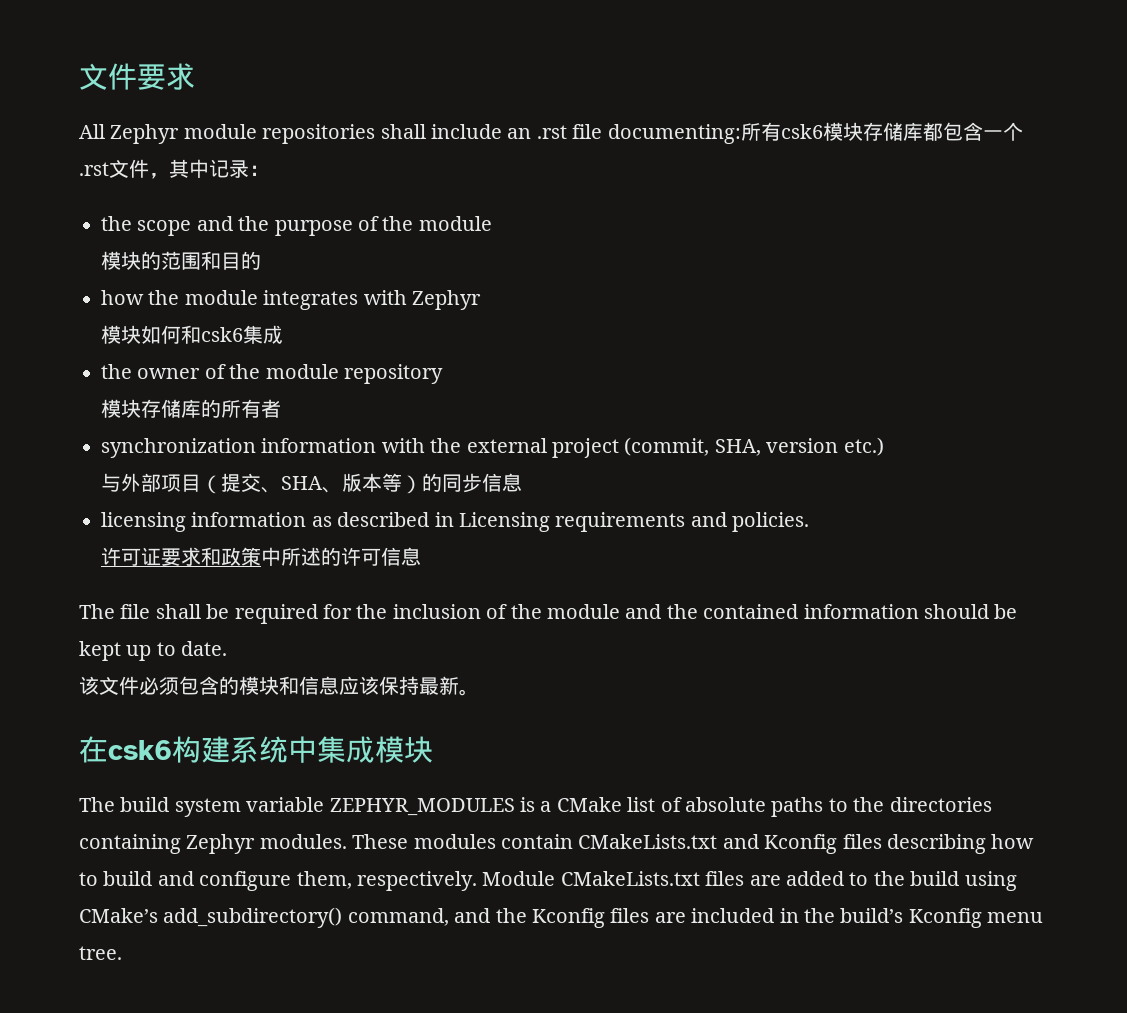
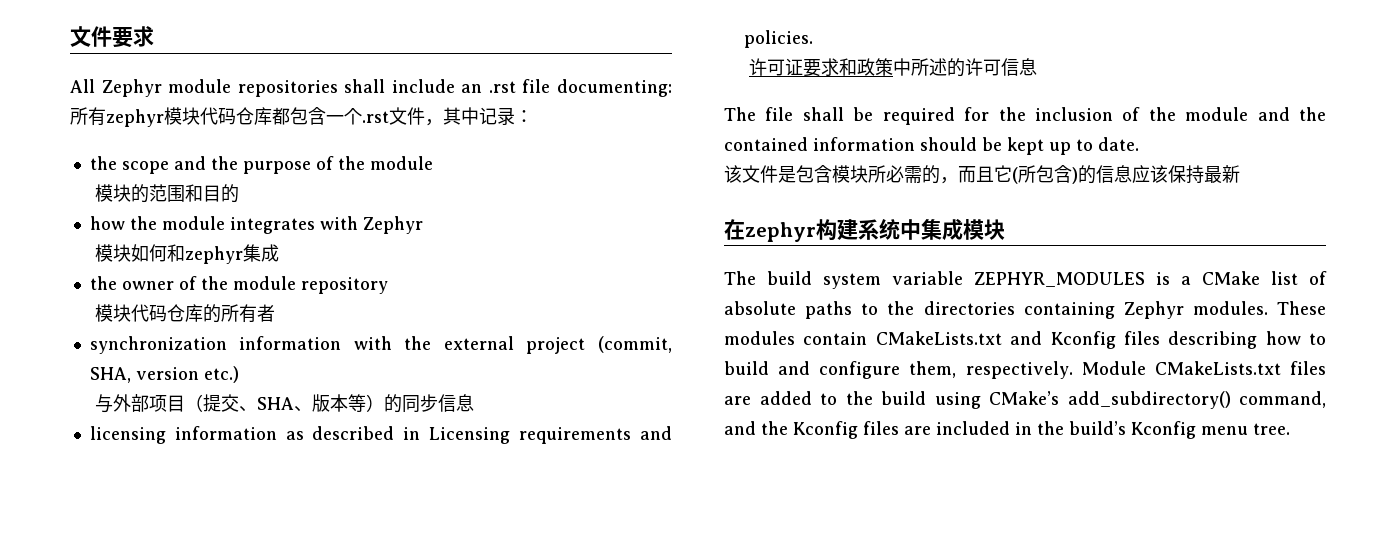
[780,122,903,141] csk6模块存储 -> [106,107,254,127] zephyr模块代码仓
[201,327,244,342] csk6 -> [185,246,244,264] zephyr
[141,399,182,418] 存储 -> [131,304,186,322] 代码仓
[139,676,299,695] 必须包含的模块和 -> [778,165,1096,184] 是包含模块所必需的，而且它(所包含)的
[459,689,479,696] 。 -> (1240, 174) none
[108,740,172,760] csk6 -> [745,222,816,242] zephyr

